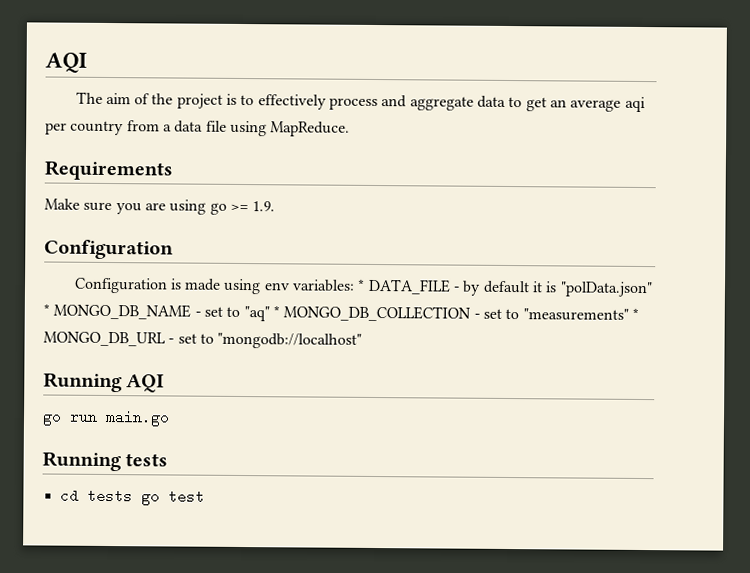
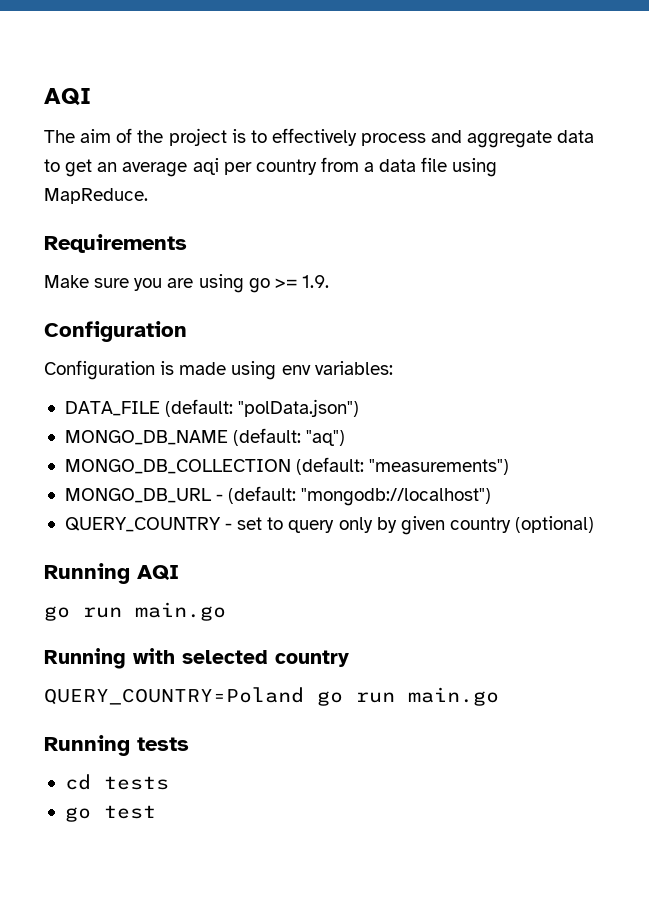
[357,278,653,298] [43,303,639,322] [43,331,363,349] * DATA_FILE - by default it is "polData.json" * MONGO_DB_NAME - set to "aq" * MONGO_DB_COLLECTION - set to "measurements" * MONGO_DB_URL - set to "mongodb://localhost" -> [64,399,360,417] [64,428,346,446] [64,457,510,475] [64,486,492,506] [64,516,595,535] // DATA_FILE (default: "polData.json") // MONGO_DB_NAME (default: "aq") // MONGO_DB_COLLECTION (default: "measurements") // MONGO_DB_URL - (default: "mongodb://localhost") // QUERY_COUNTRY - set to query only by given country (optional)
(170, 418) none -> [44,648,349,669] [44,687,499,706] // Running with selected country // QUERY_COUNTRY=Poland go run main.go
(133, 496) none -> (169, 783) //

